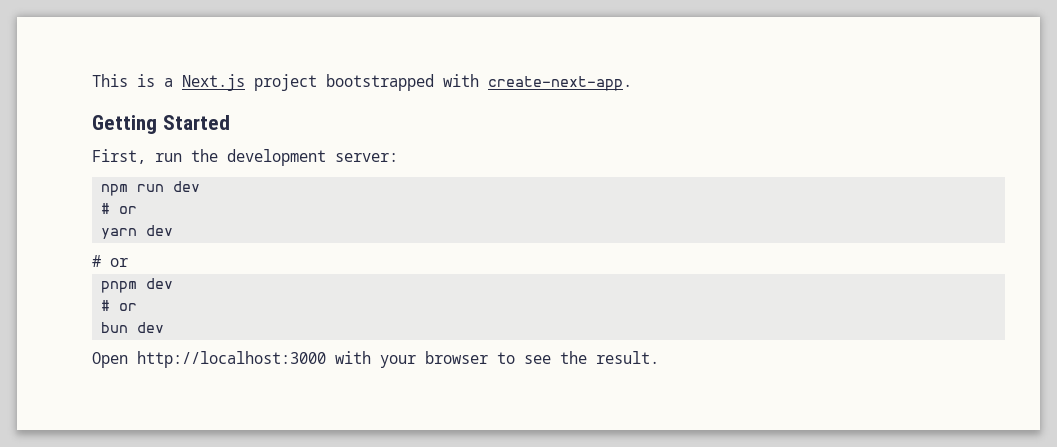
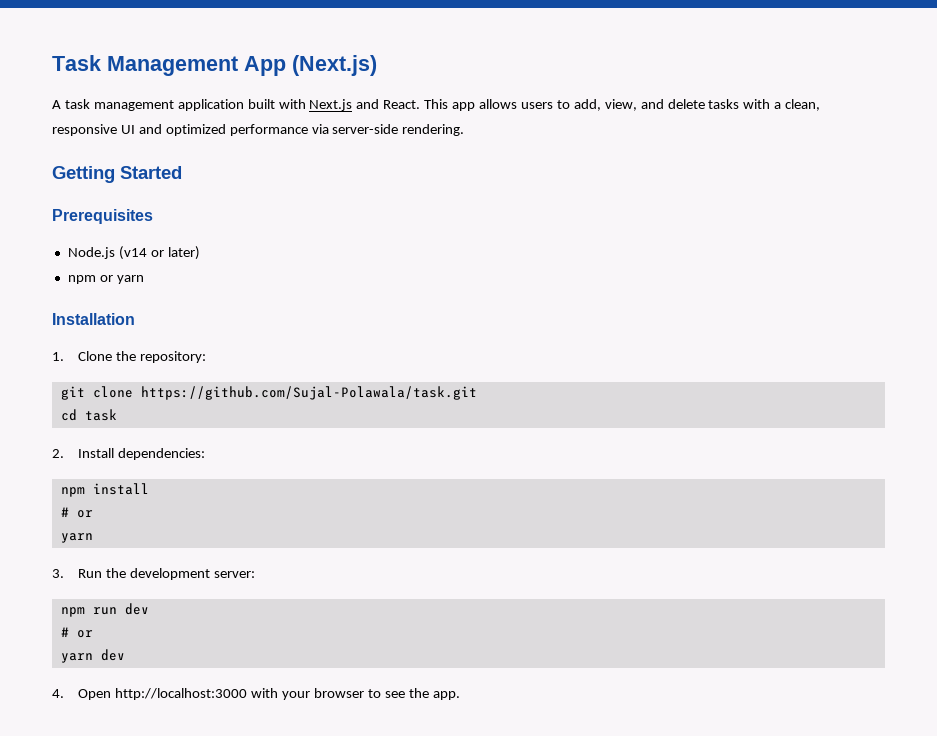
[92,74,632,91] [92,115,230,134] [92,149,182,164] This is a Next.js project bootstrapped with create-next-app. // Getting Started // First, run -> [52,55,377,76] [52,99,821,111] [52,124,465,136] [52,166,182,183] [52,209,153,224] [67,246,200,260] [67,275,144,284] [52,313,135,325] [52,351,207,363] [60,386,477,400] [60,409,117,421] [52,448,206,460] [60,483,149,497] [60,507,93,518] [60,533,93,543] [52,569,103,578] Task Management App (Next.js) // A task management application built with Next.js and React. This app allows users to add, view, and delete tasks with a clean, responsive UI and optimized performance via server-side rendering. // Getting Started // Prerequisites // Node.js (v14 or later) // npm or yarn // Installation // 1. Clone the repository: // git clone https://github.com/Sujal-Polawala/task.git // cd task // 2. Install dependencies: // npm install // # or // yarn // 3. Run
[92,255,128,267] [101,278,174,293] [101,300,138,311] [101,322,165,333] # or // pnpm dev // # or // bun dev // -> [52,689,64,698] 4.
[596,351,659,364] result. -> [432,691,460,700] app.

